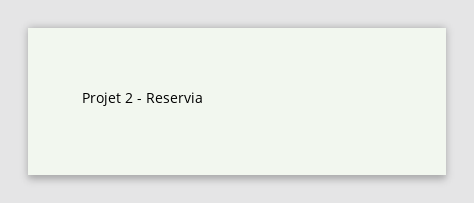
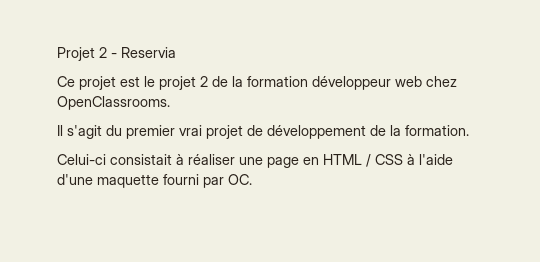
(203, 97) none -> [57,76,457,90] [57,96,170,110] [57,125,469,139] [57,154,453,168] [57,174,252,188] // Ce projet est le projet 2 de la formation développeur web chez OpenClassrooms. // Il s'agit du premier vrai projet de développement de la formation. // Celui-ci consistait à réaliser une page en HTML / CSS à l'aide d'une maquette fourni par OC.

